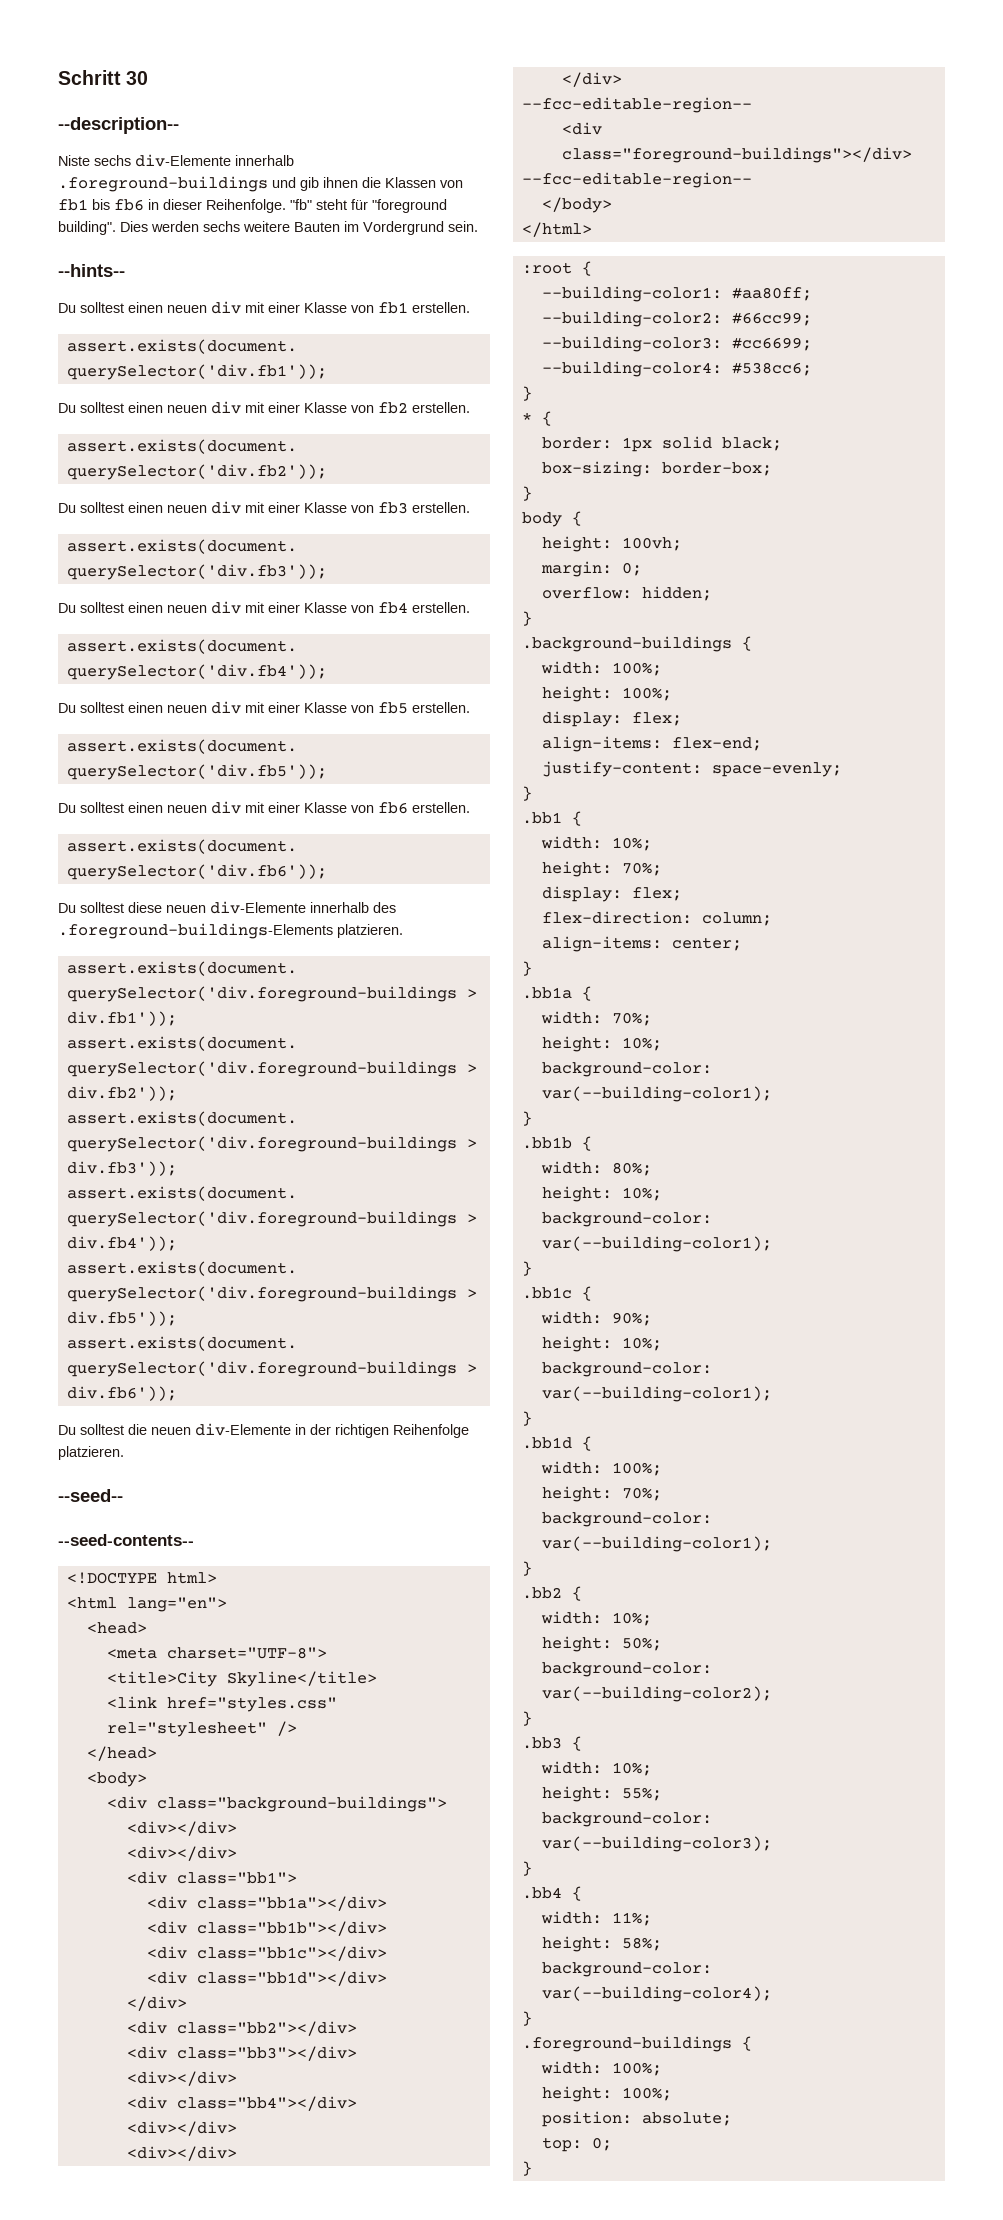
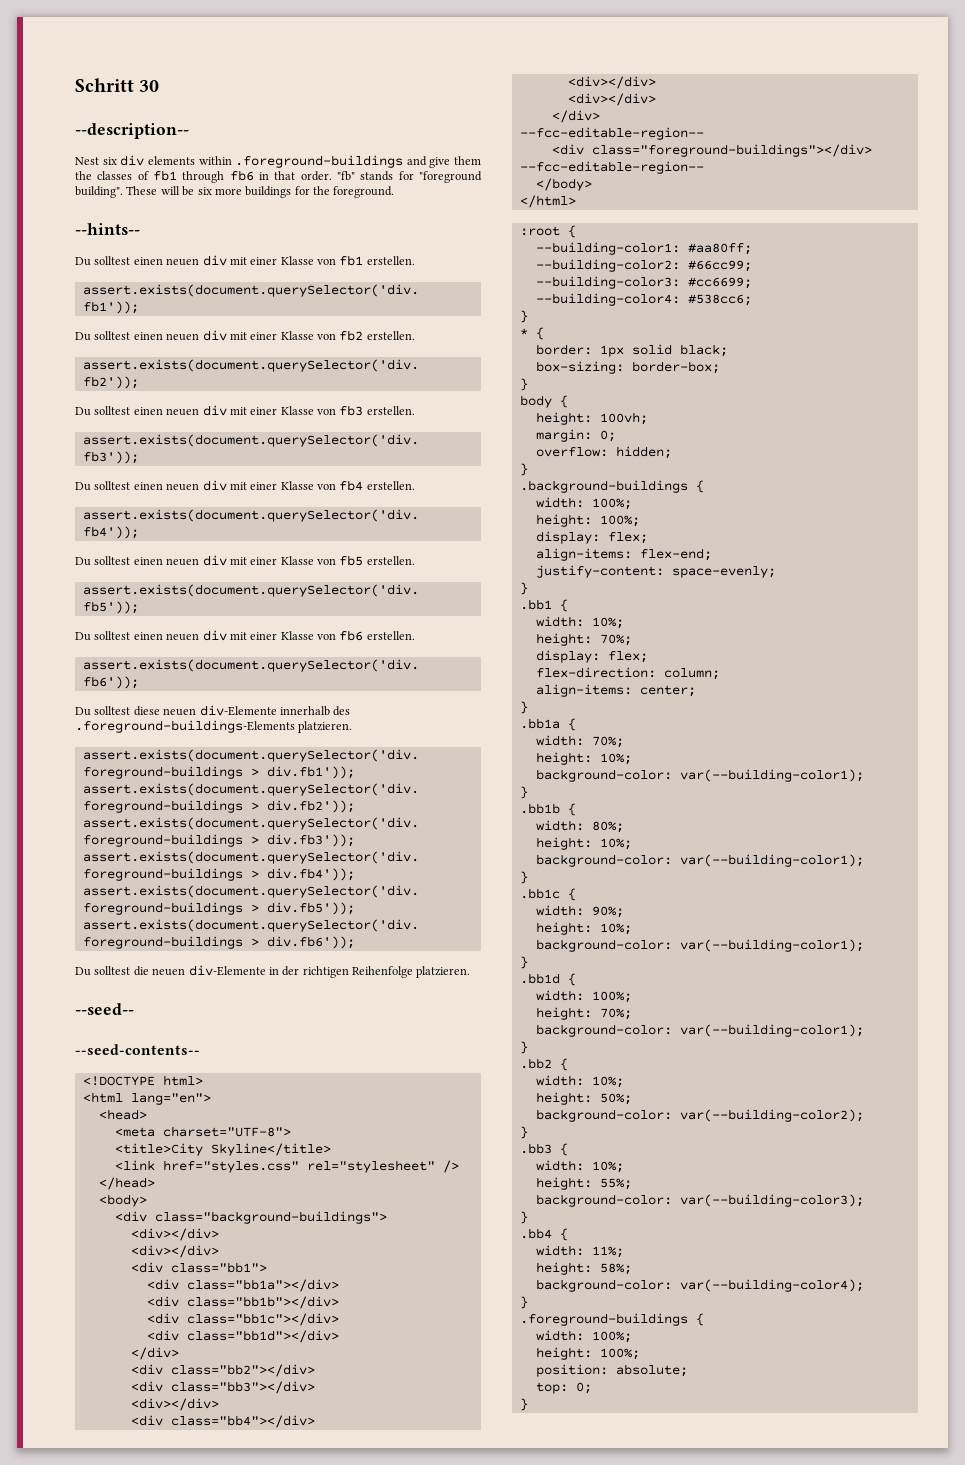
[58,154,294,167] [58,176,463,192] [58,199,447,213] [58,221,478,235] Niste sechs div-Elemente innerhalb .foreground-buildings und gib ihnen die Klassen von fb1 bis fb6 in dieser Reihenfolge. "fb" steht für "foreground building". Dies werden sechs weitere Bauten im Vordergrund sein. -> [75,155,481,168] [75,170,482,183] [75,186,395,198] Nest six div elements within .foreground-buildings and give them the classes of fb1 through fb6 in that order. "fb" stands for "foreground building". These will be six more buildings for the foreground.

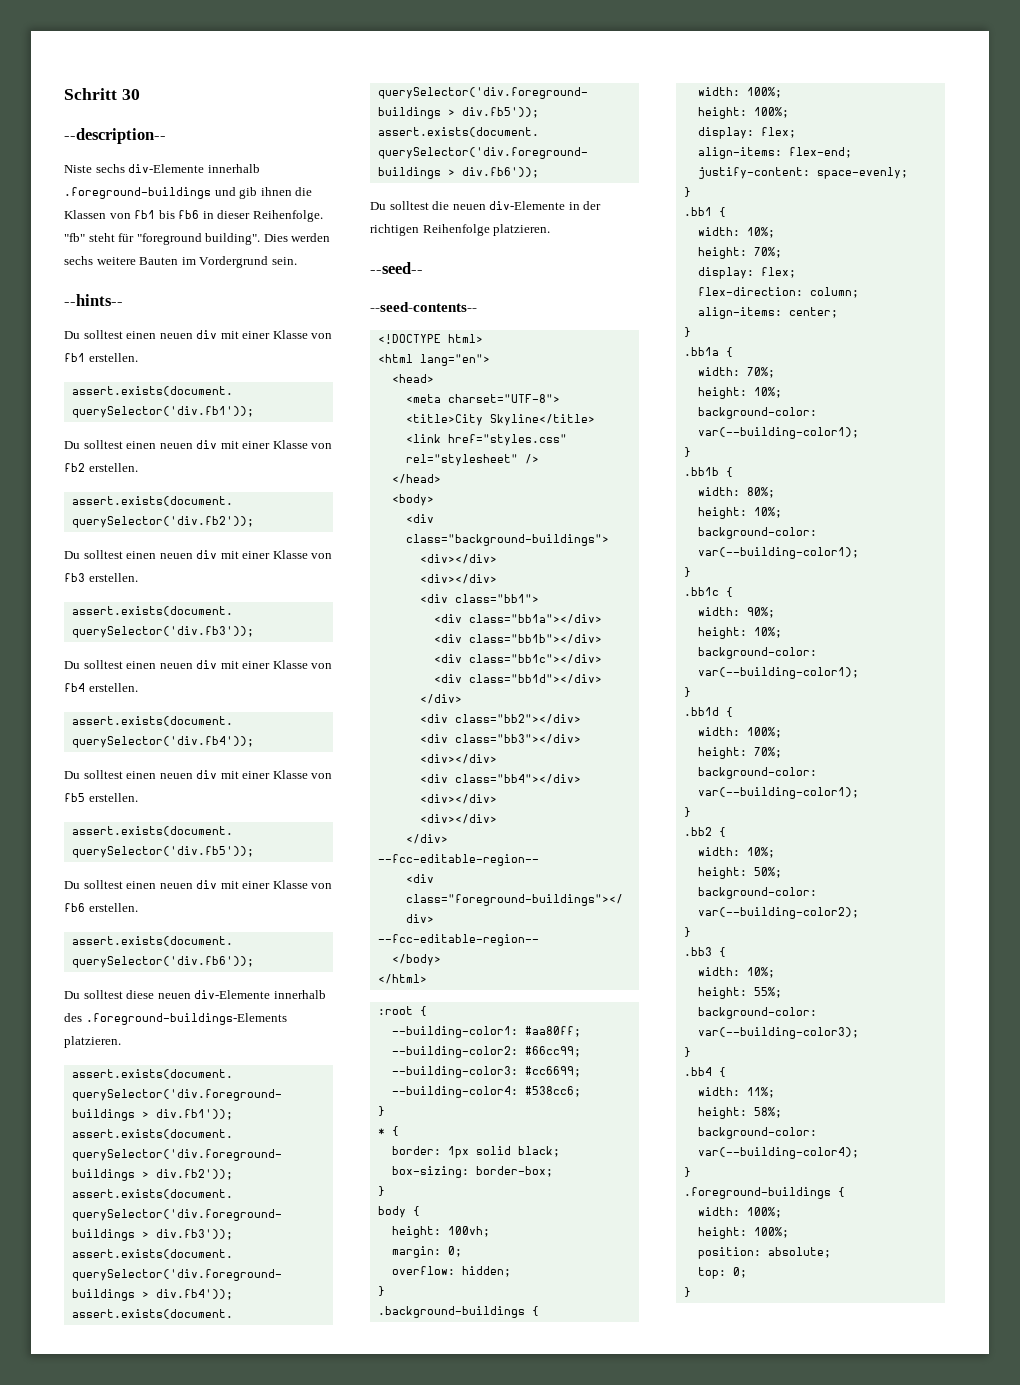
[75,155,481,168] [75,170,482,183] [75,186,395,198] Nest six div elements within .foreground-buildings and give them the classes of fb1 through fb6 in that order. "fb" stands for "foreground building". These will be six more buildings for the foreground. -> [64,164,260,173] [64,187,313,199] [64,210,323,222] [64,233,331,245] [64,256,297,268] Niste sechs div-Elemente innerhalb .foreground-buildings und gib ihnen die Klassen von fb1 bis fb6 in dieser Reihenfolge. "fb" steht für "foreground building". Dies werden sechs weitere Bauten im Vordergrund sein.

